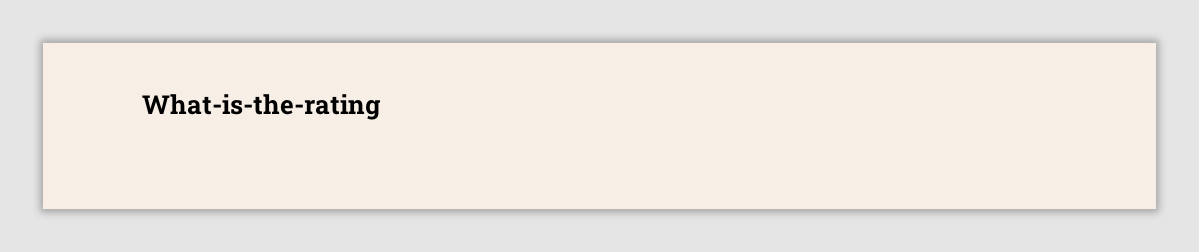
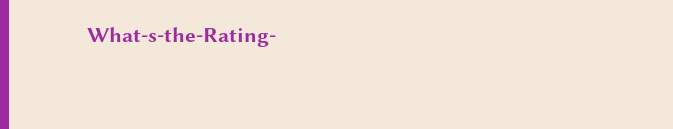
[142,94,381,120] What-is-the-rating -> [87,27,276,47] What-s-the-Rating-

